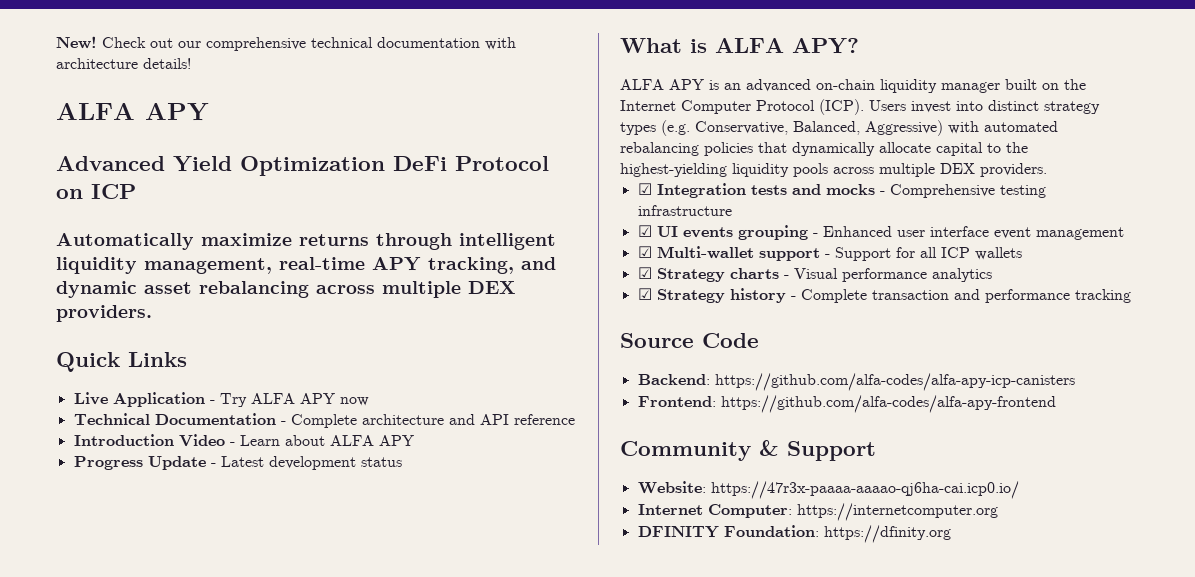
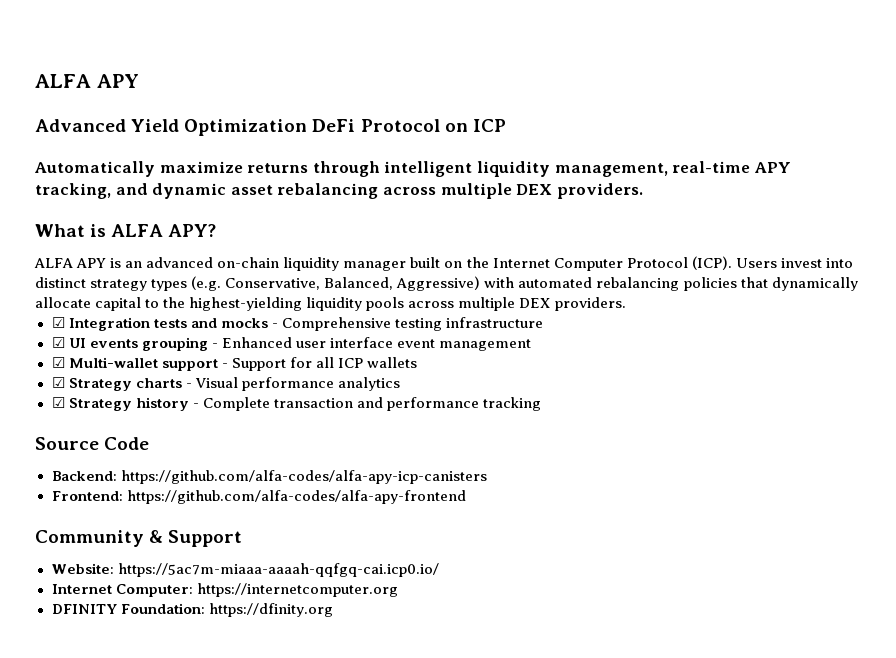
[56,36,516,51] [56,58,191,69] New! Check out our comprehensive technical documentation with architecture details! // -> (35, 81) none
[56,352,187,372] [73,392,369,407] [73,413,575,428] [73,434,414,447] [73,456,402,470] // Quick Links // Live Application - Try ALFA APY now // Technical Documentation - Complete architecture and API reference // Introduction Video - Learn about ALFA APY // Progress Update - Latest development status -> (643, 191) none
[710,481,1019,499] https://47r3x-paaaa-aaaao-qj6ha-cai.icp0.io/ -> [117,563,439,577] https://5ac7m-miaaa-aaaah-qqfgq-cai.icp0.io/

